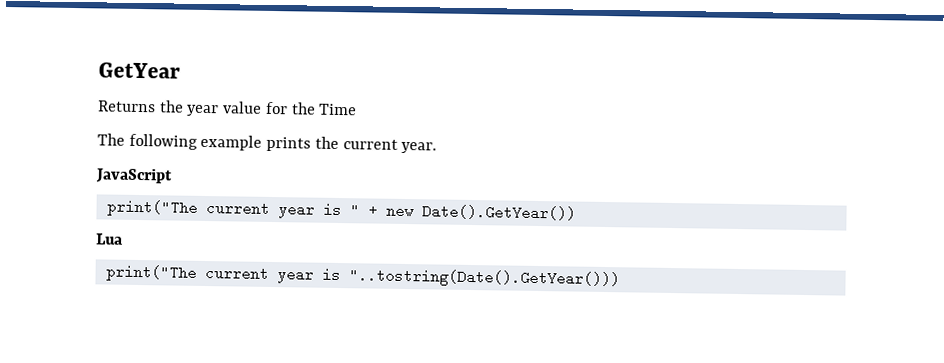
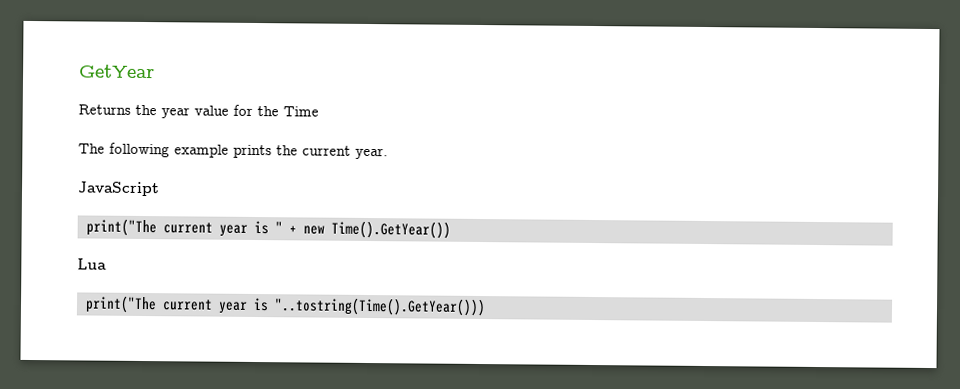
[421,204,576,221] Date().GetYear()) -> [331,220,451,239] Time().GetYear())
[348,268,620,289] "..tostring(Date().GetYear())) -> [274,297,486,317] "..tostring(Time().GetYear()))

